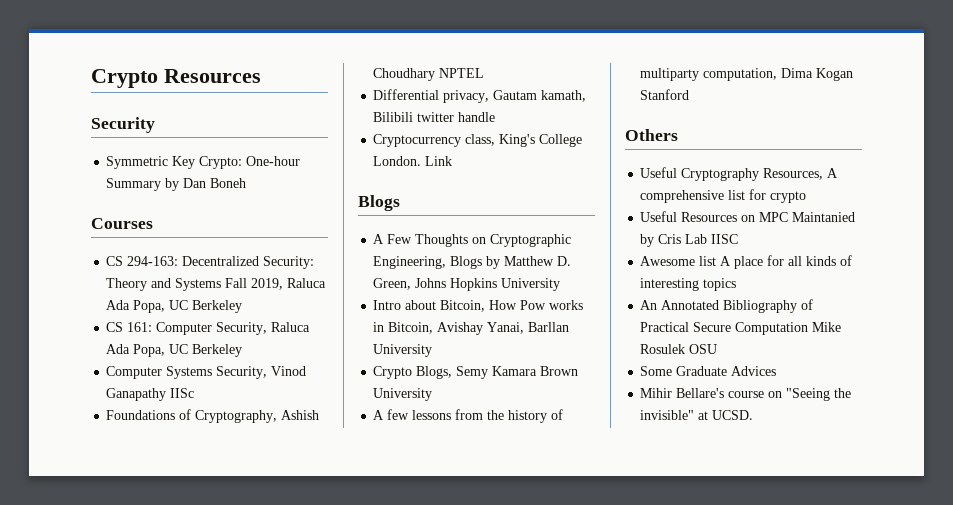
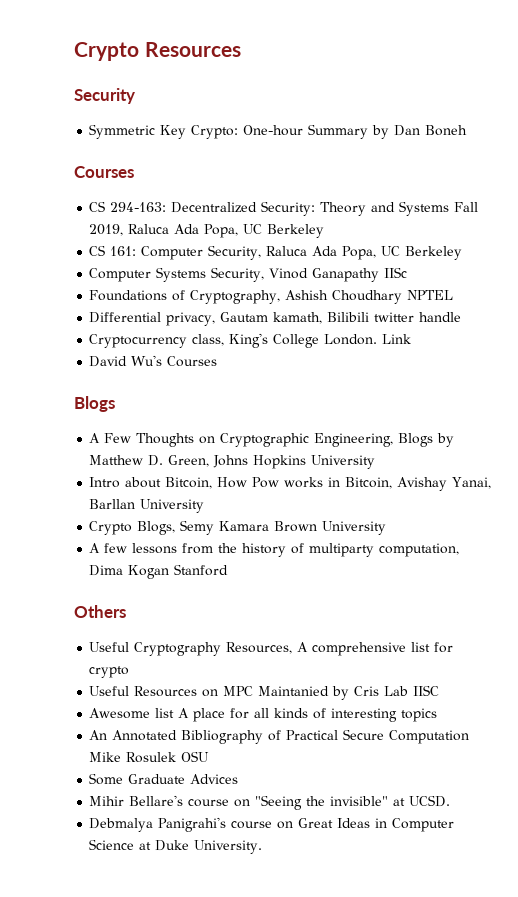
(453, 161) none -> [89,355,218,367] // David Wu's Courses
(754, 415) none -> [89,817,455,832] [89,839,263,854] // Debmalya Panigrahi's course on Great Ideas in Computer Science at Duke University.

